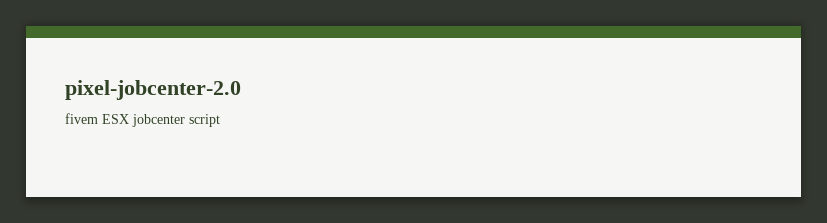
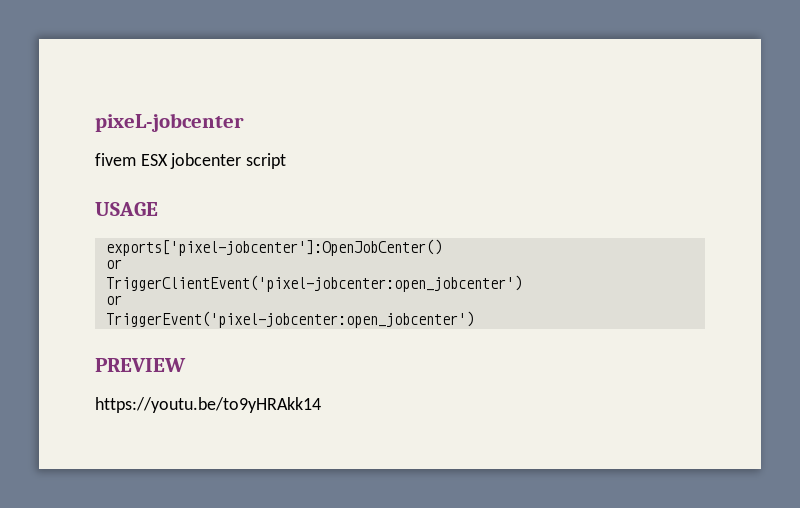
[65,80,241,100] pixel-jobcenter-2.0 -> [95,113,244,132] pixeL-jobcenter
(220, 120) none -> [95,202,158,216] [105,239,442,256] [105,259,122,269] [105,275,522,292] [105,295,122,305] [105,311,474,328] [95,358,186,372] [95,397,321,413] // USAGE // exports['pixel-jobcenter']:OpenJobCenter() // or // TriggerClientEvent('pixel-jobcenter:open_jobcenter') // or // TriggerEvent('pixel-jobcenter:open_jobcenter') // PREVIEW // https://youtu.be/to9yHRAkk14

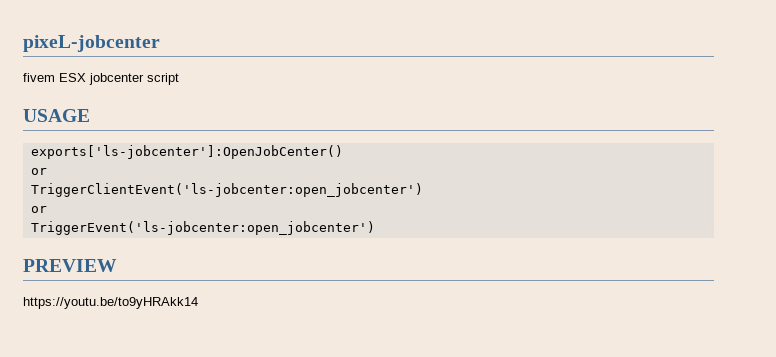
[105,239,442,256] [105,259,122,269] [105,275,522,292] [105,295,122,305] [105,311,474,328] exports['pixel-jobcenter']:OpenJobCenter() // or // TriggerClientEvent('pixel-jobcenter:open_jobcenter') // or // TriggerEvent('pixel-jobcenter:open_jobcenter') -> [30,145,343,159] [30,168,47,175] [30,183,423,197] [30,206,47,213] [30,221,375,235] exports['ls-jobcenter']:OpenJobCenter() // or // TriggerClientEvent('ls-jobcenter:open_jobcenter') // or // TriggerEvent('ls-jobcenter:open_jobcenter')

